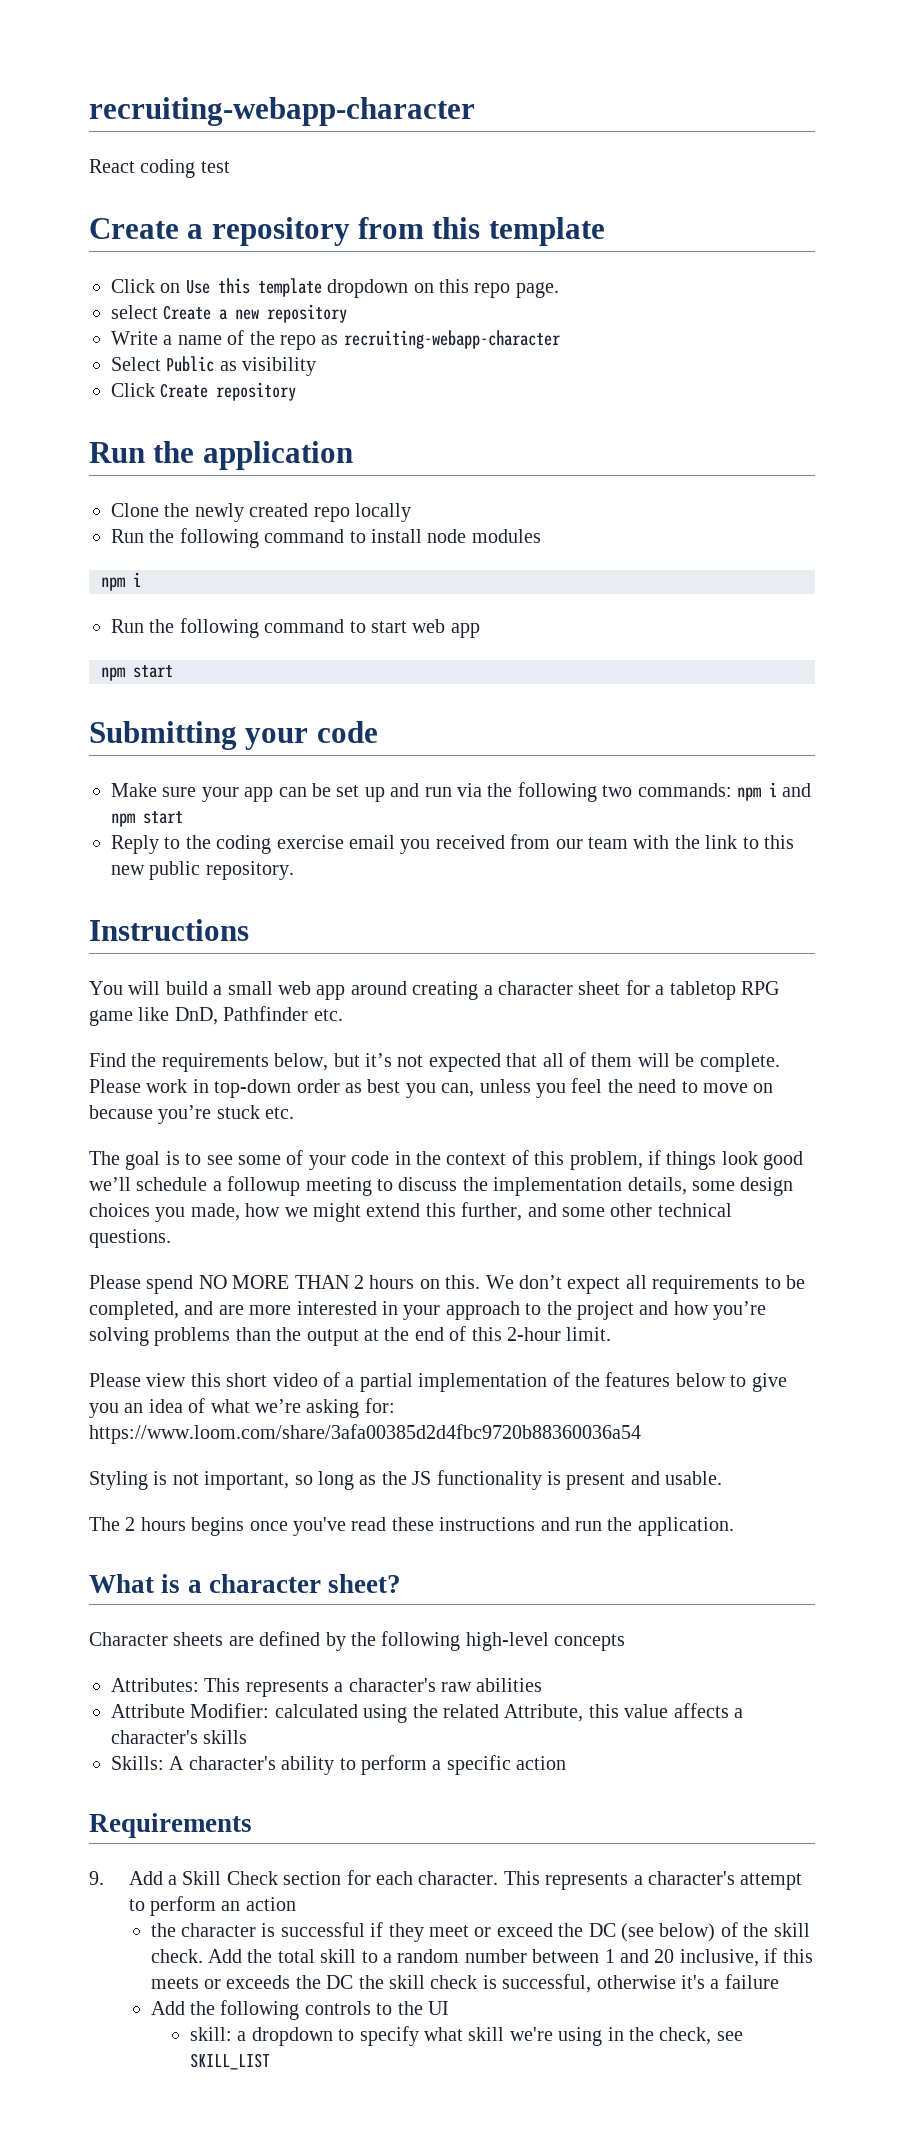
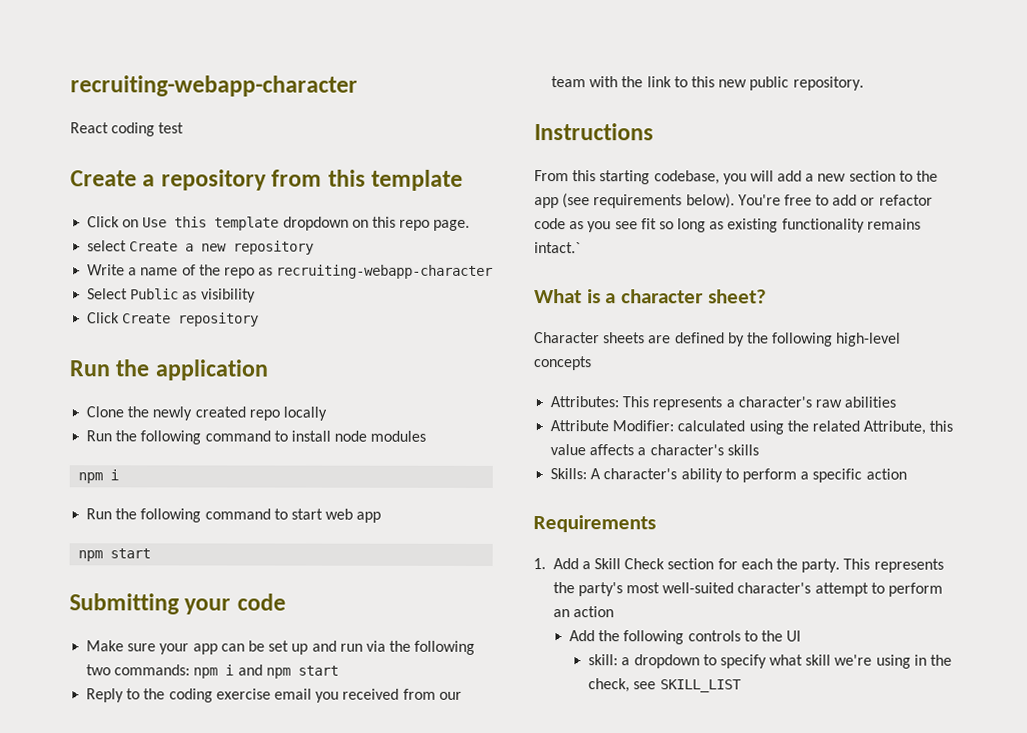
[89,980,779,1000] [89,1006,343,1026] [89,1052,780,1072] [89,1078,774,1098] [89,1105,295,1124] [89,1150,804,1170] [89,1176,794,1196] [89,1202,732,1222] [89,1229,171,1248] [89,1275,805,1294] [89,1301,767,1320] [89,1326,612,1346] [89,1372,787,1392] [89,1398,395,1418] [89,1424,641,1444] [89,1470,723,1490] [89,1517,734,1536] You will build a small web app around creating a character sheet for a tabletop RPG game like DnD, Pathfinder etc. // Find the requirements below, but it’s not expected that all of them will be complete. Please work in top-down order as best you can, unless you feel the need to move on because you’re stuck etc. // The goal is to see some of your code in the context of this problem, if things look good we’ll schedule a followup meeting to discuss the implementation details, some design choices you made, how we might extend this further, and some other technical questions. // Please spend NO MORE THAN 2 hours on this. We don’t expect all requirements to be completed, and are more interested in your approach to the project and how you’re solving problems than the output at the end of this 2-hour limit. // Please view this short video of a partial implementation of the features below to give you an idea of what we’re asking for: https://www.loom.com/share/3afa00385d2d4fbc9720b88360036a54 // Styling is not important, so long as the JS functionality is present and usable. // The 2 hours begins once you've read these instructions and run the application. -> [534,170,939,185] [534,193,933,209] [534,218,921,233] [534,242,581,254] From this starting codebase, you will add a new section to the app (see requirements below). You're free to add or refactor code as you see fit so long as existing functionality remains intact.`
[89,1871,104,1885] 9. -> [533,558,546,570] 1.
[418,1871,643,1890] character. This represents a -> [776,558,944,573] [552,582,735,597] the party. This represents the party's most well-suited
[150,1922,810,1942] [150,1948,813,1967] [150,1974,779,1993] // the character is successful if they meet or exceed the DC (see below) of the skill check. Add the total skill to a random number between 1 and 20 inclusive, if this meets or exceeds the DC the skill check is successful, otherwise it's a failure -> (614, 612) none

